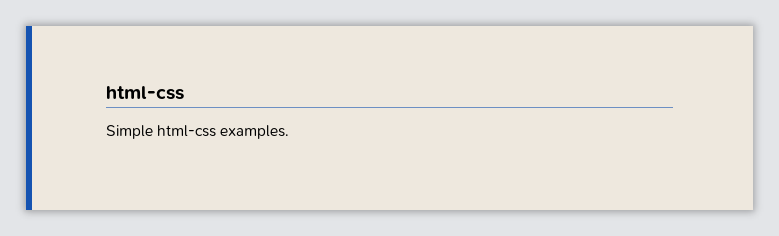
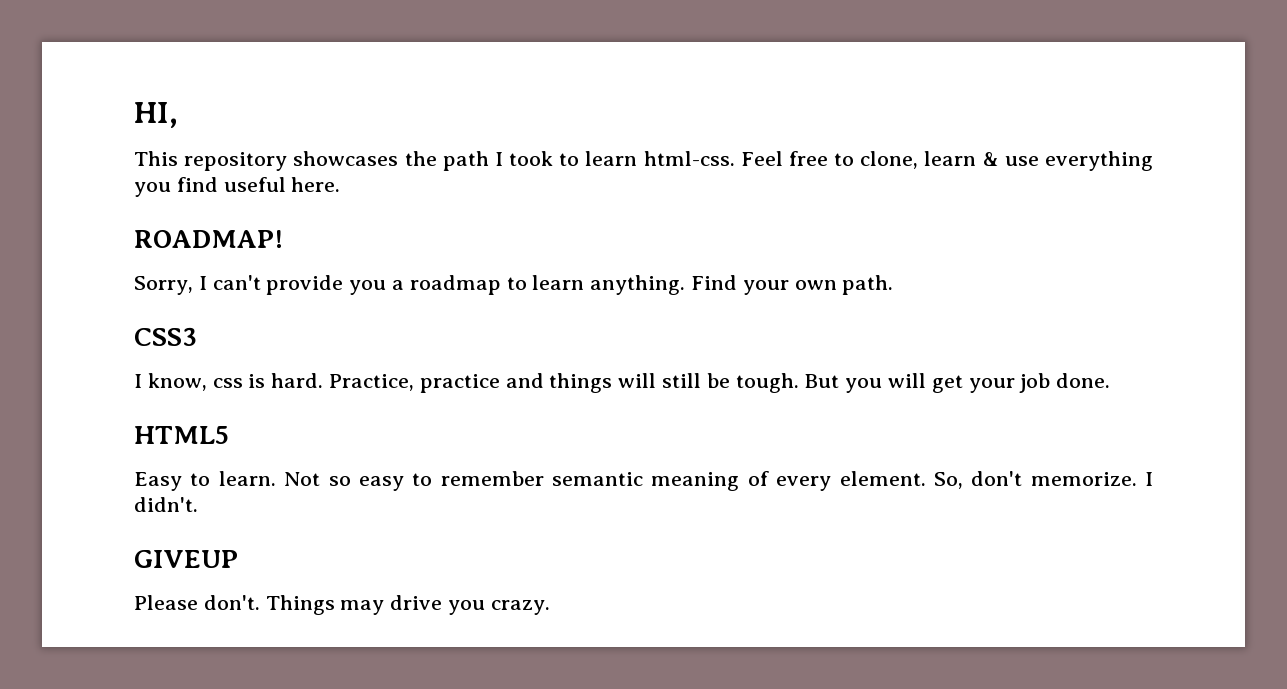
[106,86,184,100] [106,125,290,139] html-css // Simple html-css examples. -> [134,102,178,128] [134,151,1153,171] [134,177,341,197] [134,230,283,248] [134,275,894,295] [134,327,197,346] [134,373,1111,393] [134,426,229,444] [134,471,1153,491] [134,497,198,512] [134,550,238,568] [134,595,550,615] HI, // This repository showcases the path I took to learn html-css. Feel free to clone, learn & use everything you find useful here. // ROADMAP! // Sorry, I can't provide you a roadmap to learn anything. Find your own path. // CSS3 // I know, css is hard. Practice, practice and things will still be tough. But you will get your job done. // HTML5 // Easy to learn. Not so easy to remember semantic meaning of every element. So, don't memorize. I didn't. // GIVEUP // Please don't. Things may drive you crazy.

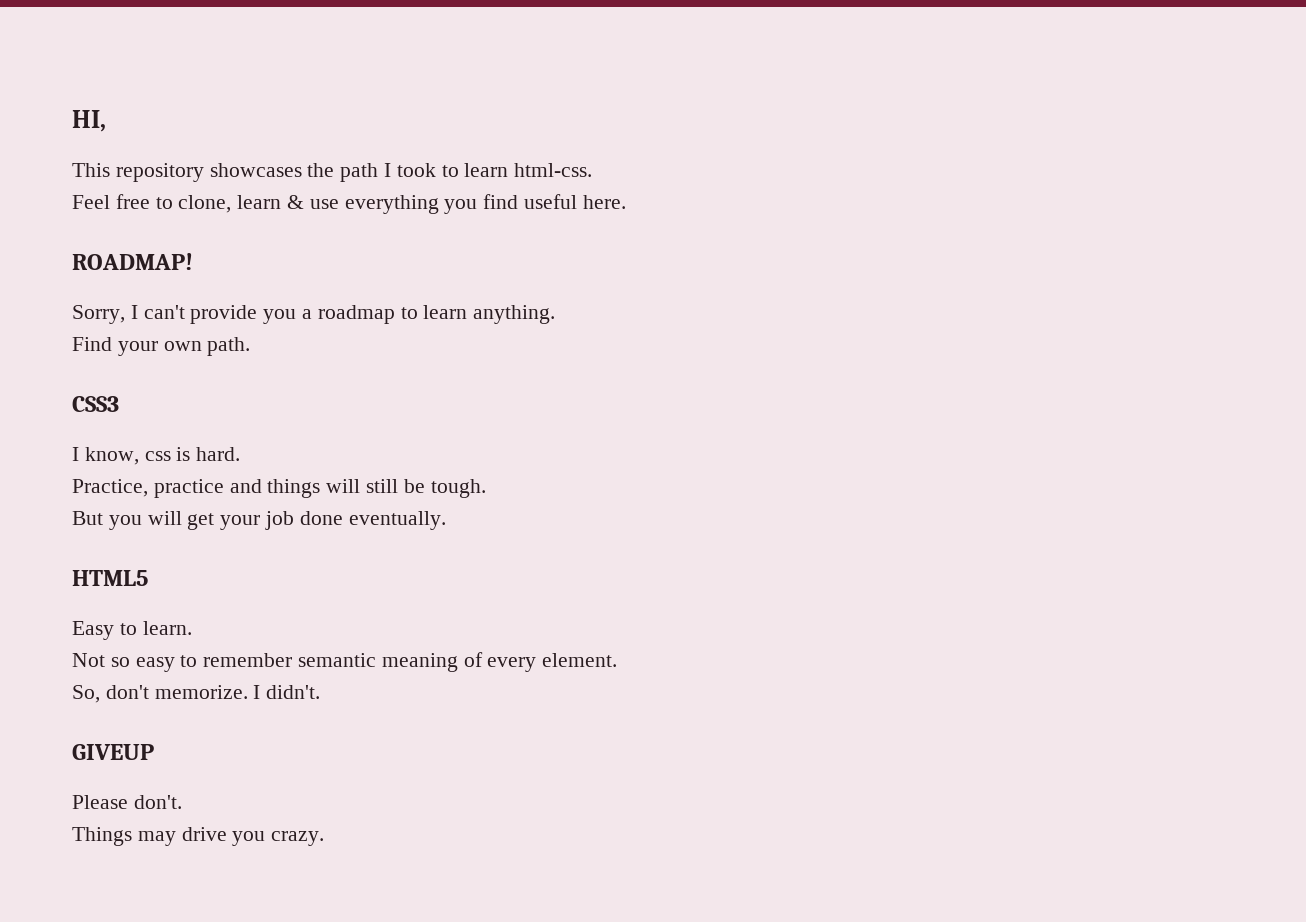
(735, 158) none -> (593, 170) //
(686, 285) none -> (556, 314) //
(324, 380) none -> (241, 454) //
(799, 383) none -> (486, 488) //
[1056,373,1111,388] done. -> [299,511,446,530] done eventually.
(276, 478) none -> (192, 628) //
(926, 478) none -> (618, 660) //
(260, 602) none -> (182, 802) //

